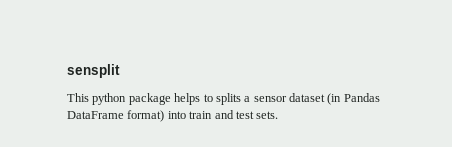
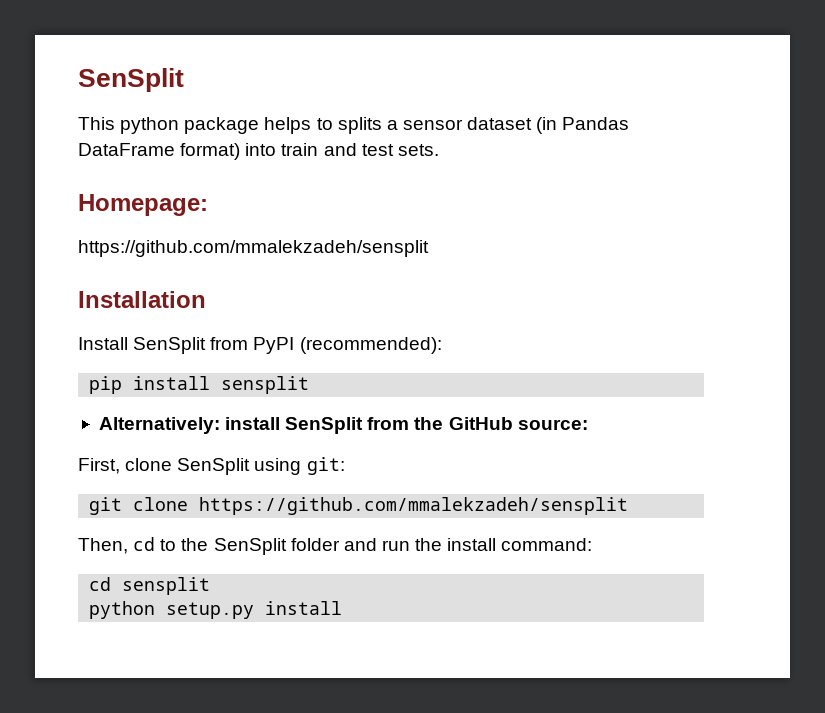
[67,64,120,78] sensplit -> [78,68,184,92] SenSplit
(279, 115) none -> [78,194,208,216] [78,240,429,257] [78,291,206,308] [78,337,442,354] [89,376,310,394] [98,417,588,434] [78,457,345,475] [89,497,629,515] [78,537,593,555] [89,577,211,595] [89,601,343,619] // Homepage: // https://github.com/mmalekzadeh/sensplit // Installation // Install SenSplit from PyPI (recommended): // pip install sensplit // Alternatively: install SenSplit from the GitHub source: // First, clone SenSplit using git: // git clone https://github.com/mmalekzadeh/sensplit // Then, cd to the SenSplit folder and run the install command: // cd sensplit // python setup.py install

